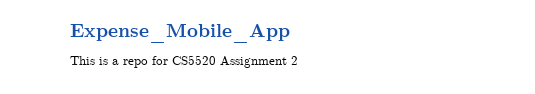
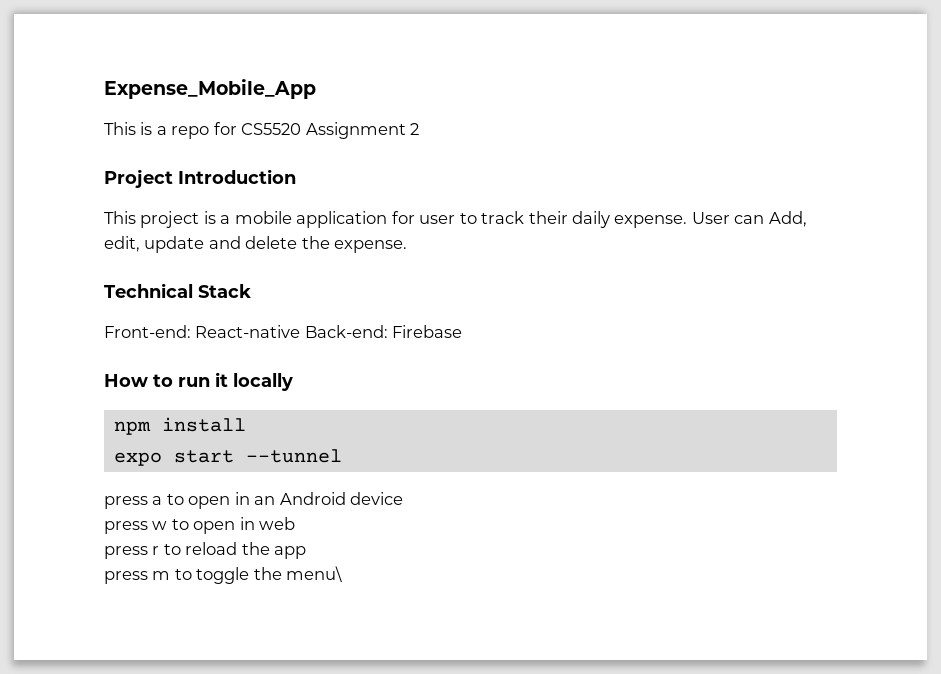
(298, 60) none -> [104,169,296,188] [104,211,807,228] [104,236,408,253] [104,283,251,298] [104,325,463,338] [104,372,293,391] [113,417,246,435] [113,449,342,466] [104,492,404,509] [104,517,296,534] [104,542,307,559] [104,566,343,584] // Project Introduction // This project is a mobile application for user to track their daily expense. User can Add, edit, update and delete the expense. // Technical Stack // Front-end: React-native Back-end: Firebase // How to run it locally // npm install // expo start --tunnel // press a to open in an Android device // press w to open in web // press r to reload the app // press m to toggle the menu\

